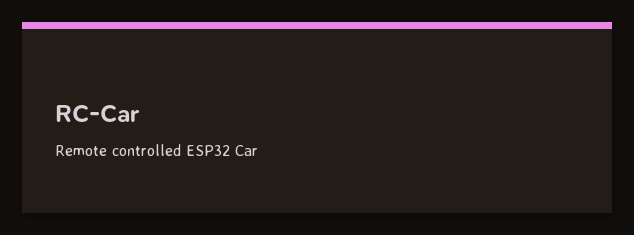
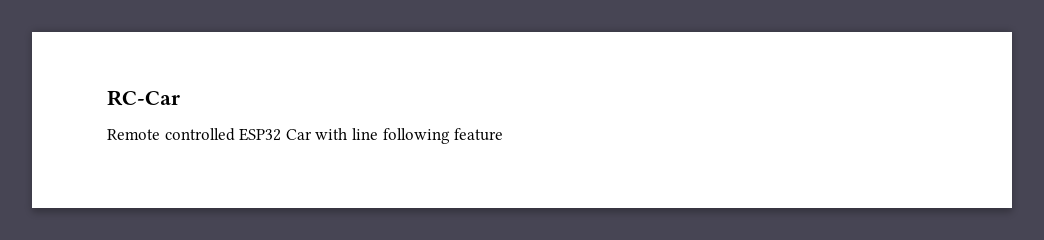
(258, 150) none -> [315,128,504,144] with line following feature

